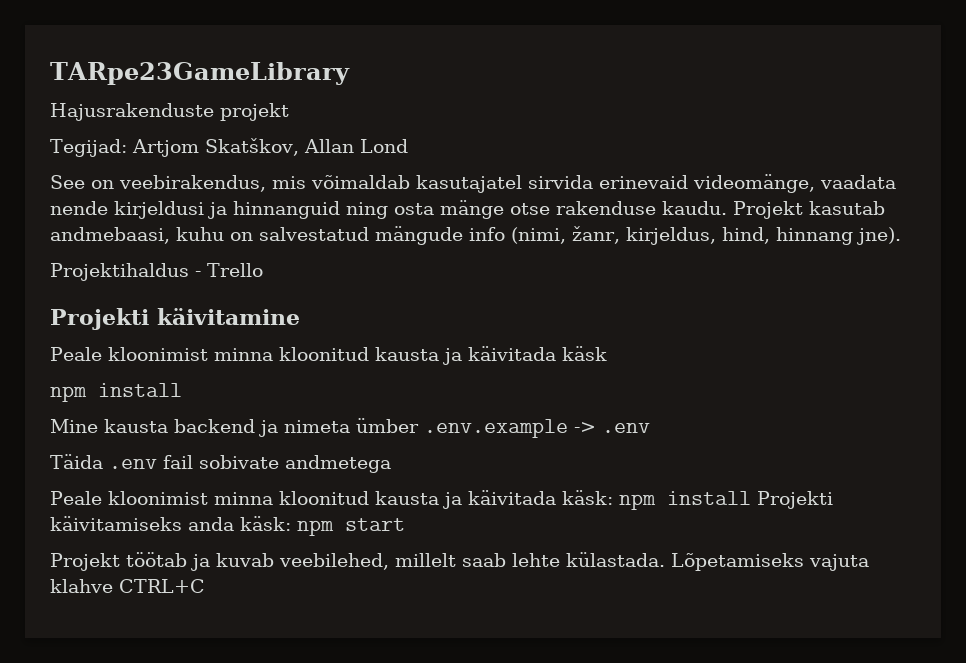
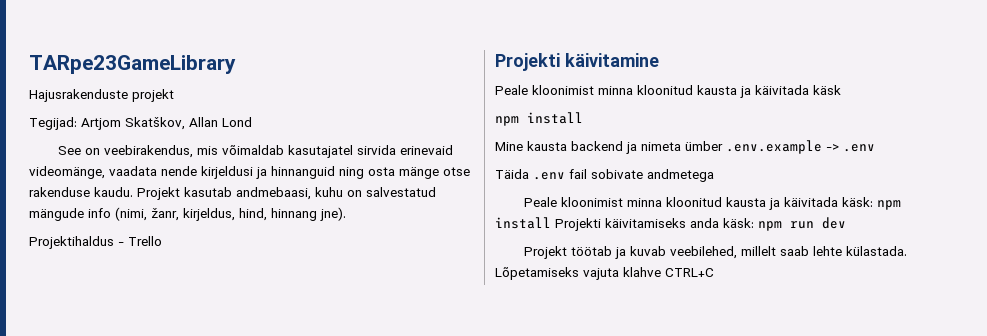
[345,518,405,531] start -> [790,217,846,229] run dev

